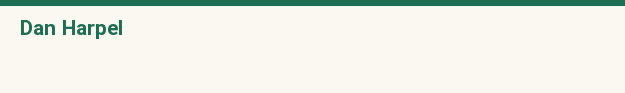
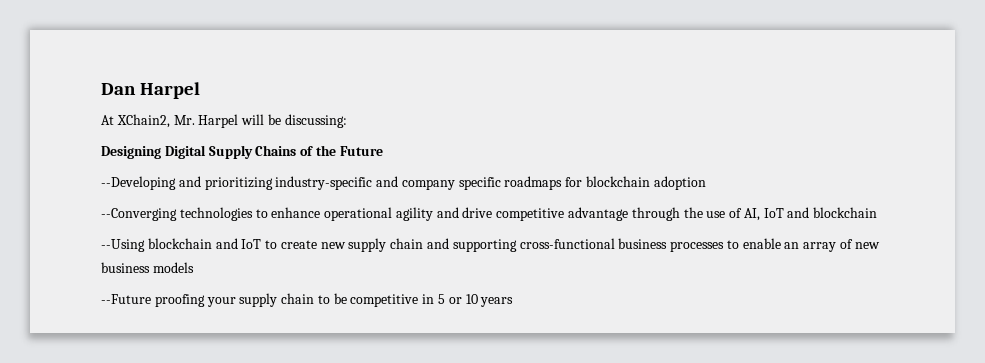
(123, 29) none -> [101,114,347,128] [101,145,383,159] [101,176,706,190] [101,207,878,221] [101,238,880,252] [101,262,194,273] [101,293,514,307] // At XChain2, Mr. Harpel will be discussing: // Designing Digital Supply Chains of the Future // --Developing and prioritizing industry-specific and company specific roadmaps for blockchain adoption // --Converging technologies to enhance operational agility and drive competitive advantage through the use of AI, IoT and blockchain // --Using blockchain and IoT to create new supply chain and supporting cross-functional business processes to enable an array of new business models // --Future proofing your supply chain to be competitive in 5 or 10 years

